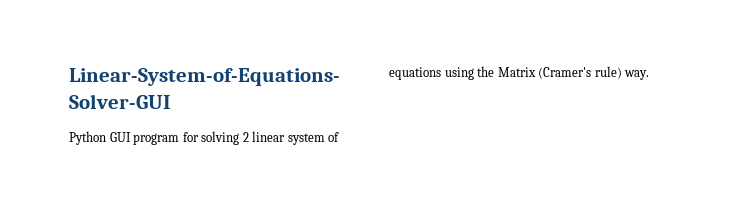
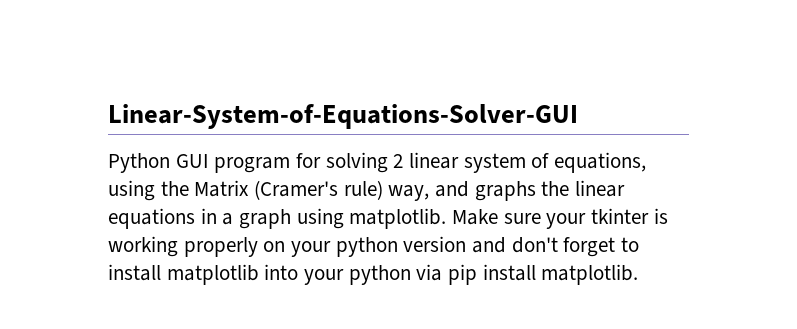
[389,67,441,80] equations -> [554,152,647,173] equations,
[624,70,650,80] way. -> [388,180,626,201] [108,208,668,229] [108,236,640,257] [108,264,639,285] way, and graphs the linear equations in a graph using matplotlib. Make sure your tkinter is working properly on your python version and don't forget to install matplotlib into your python via pip install matplotlib.

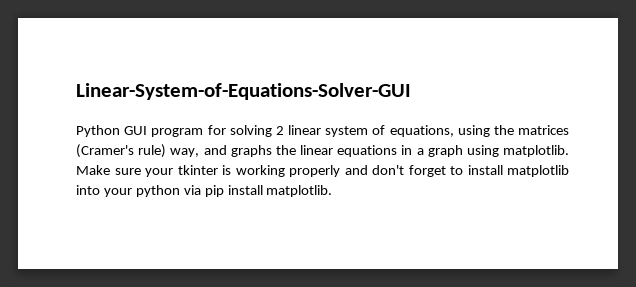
[194,180,250,197] Matrix -> [518,125,569,135] matrices
[263,236,467,257] on your python version -> (340, 171) none

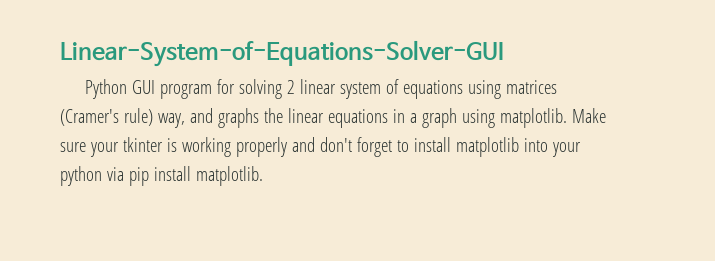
[389,125,514,137] equations, using the -> [403,80,502,99] equations using

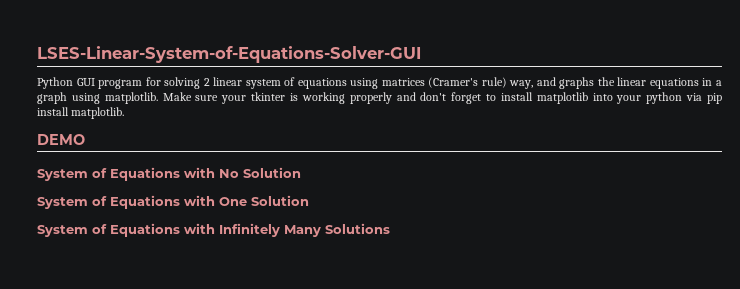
[60,40,504,67] Linear-System-of-Equations-Solver-GUI -> [37,46,421,63] LSES-Linear-System-of-Equations-Solver-GUI
(263, 176) none -> [37,134,85,145] [37,167,301,181] [37,195,309,209] [37,223,390,237] // DEMO // System of Equations with No Solution // System of Equations with One Solution // System of Equations with Infinitely Many Solutions

